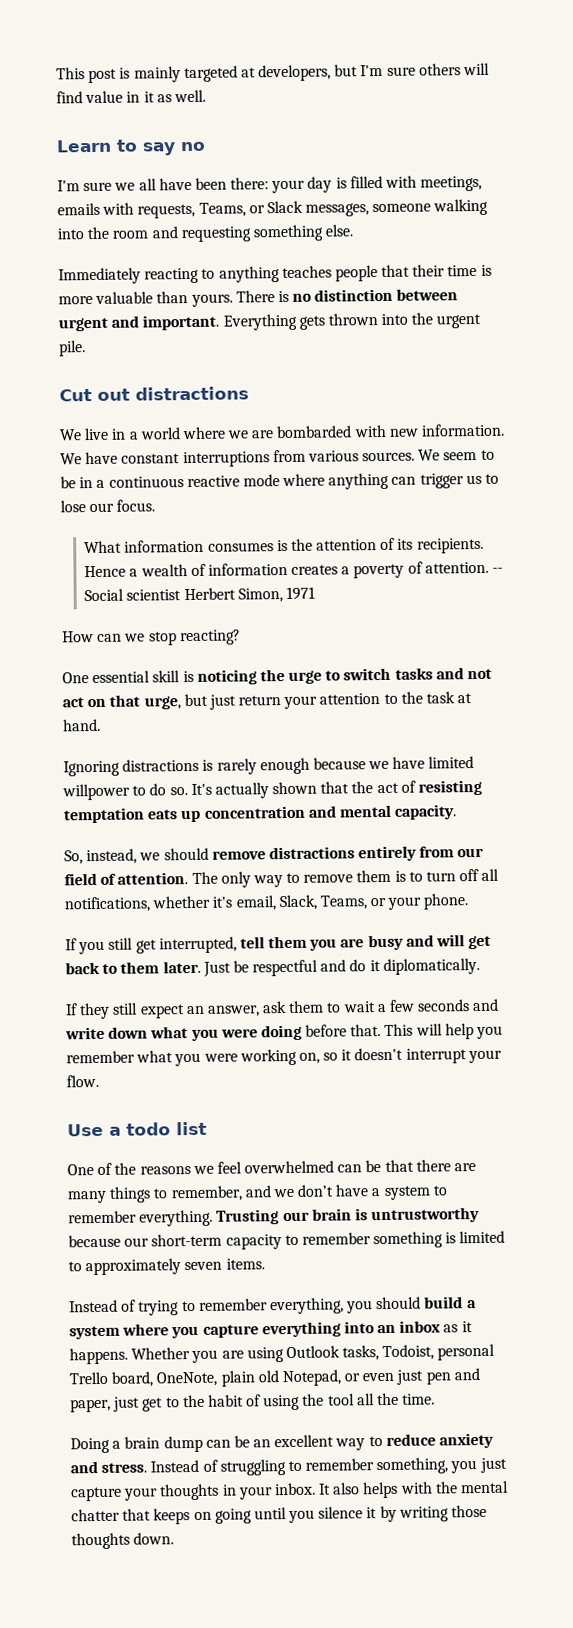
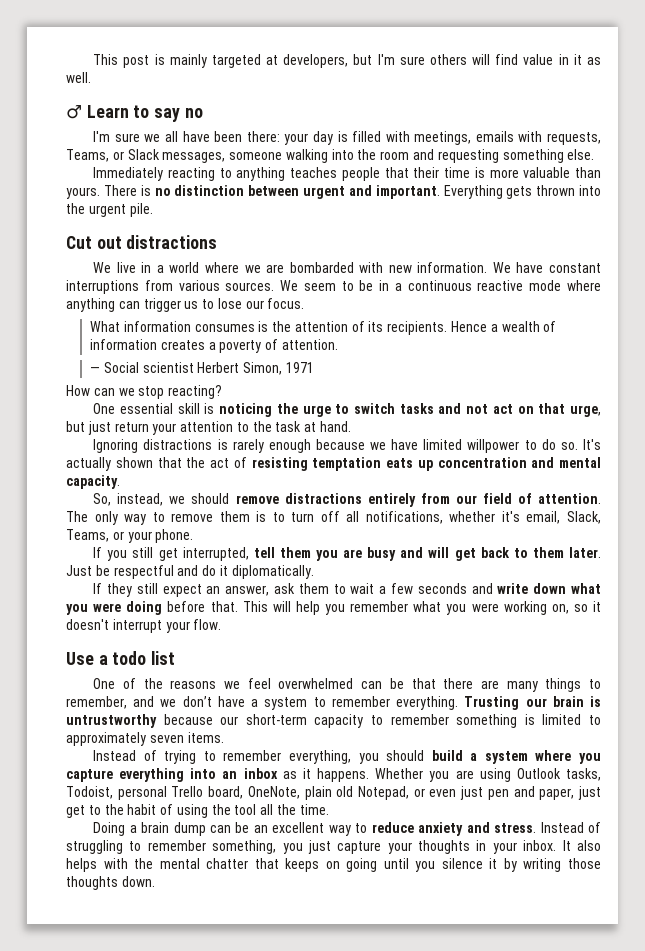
(206, 96) none -> [66,105,82,119] ♂
[492,567,504,573] -- -> [90,367,101,373] // —

